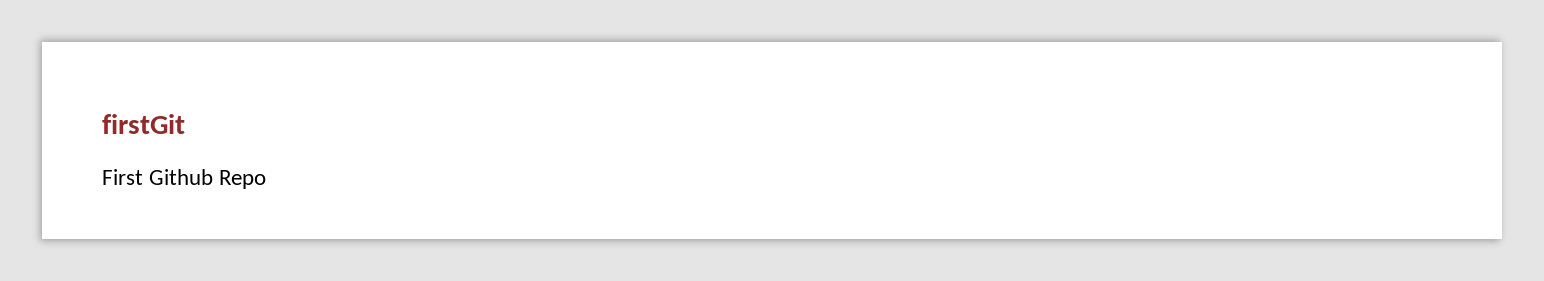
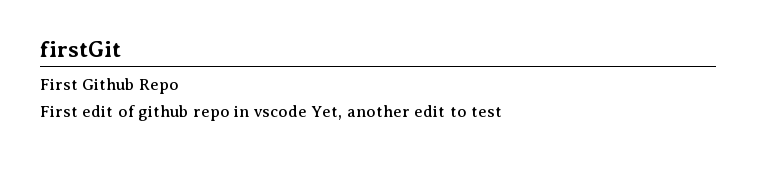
(267, 179) none -> [40,105,502,121] // First edit of github repo in vscode Yet, another edit to test

